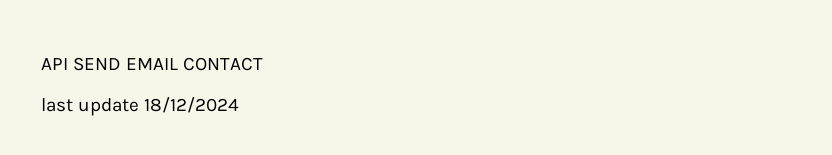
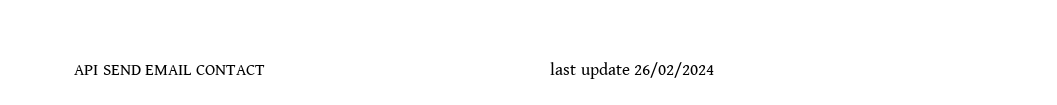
[144,97,240,113] 18/12/2024 -> [634,62,715,78] 26/02/2024

